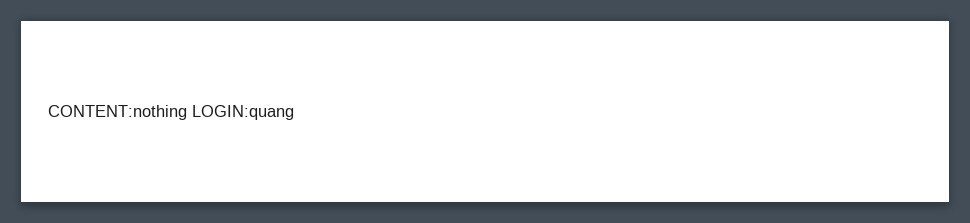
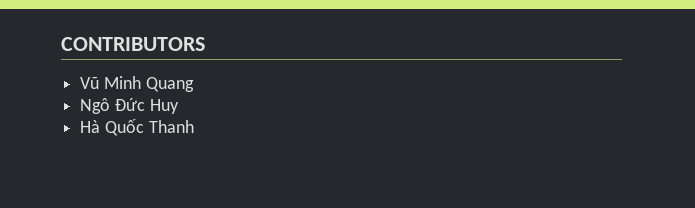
[48,105,294,120] CONTENT:nothing LOGIN:quang -> [61,37,205,51] [80,76,194,92] [80,98,179,114] [80,119,194,136] CONTRIBUTORS // Vũ Minh Quang // Ngô Đức Huy // Hà Quốc Thanh

